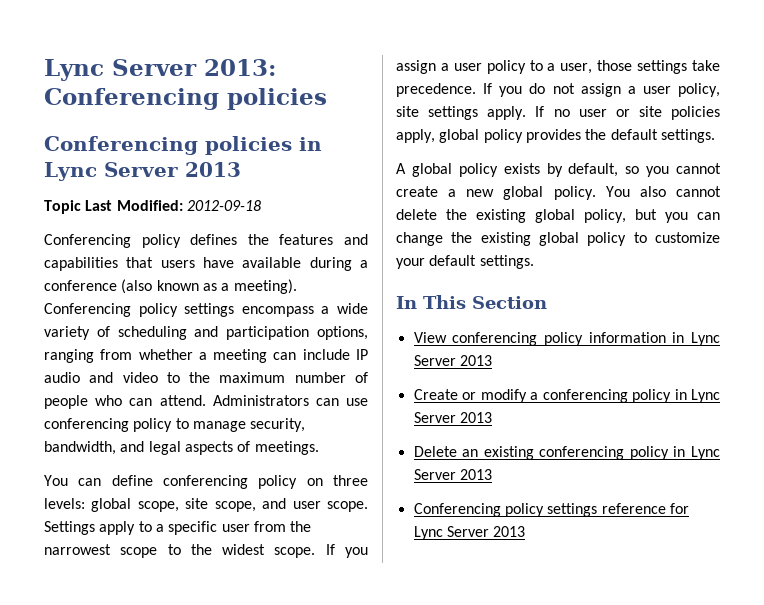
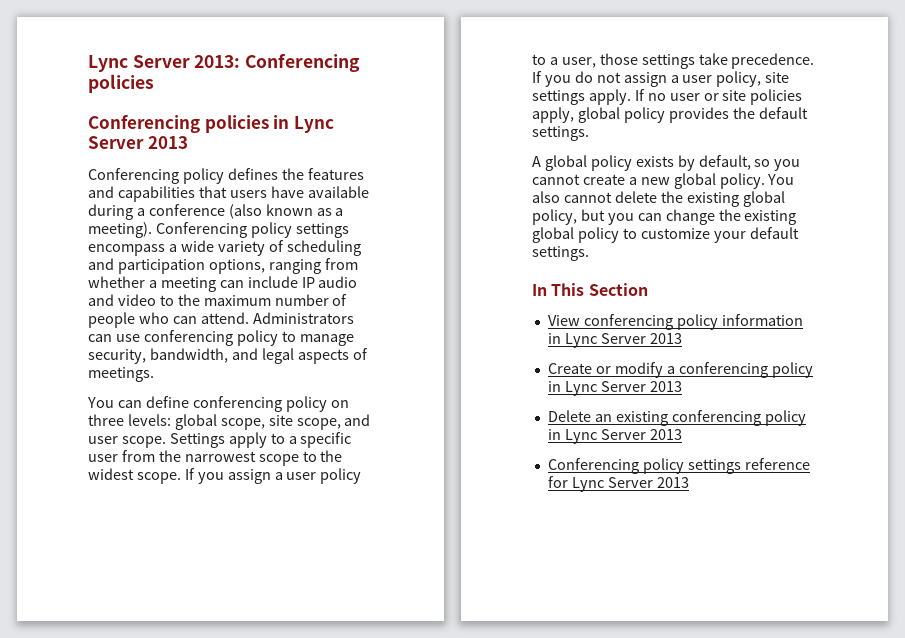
[44,200,261,214] // Topic Last Modified: 2012-09-18 -> (188, 142) none

